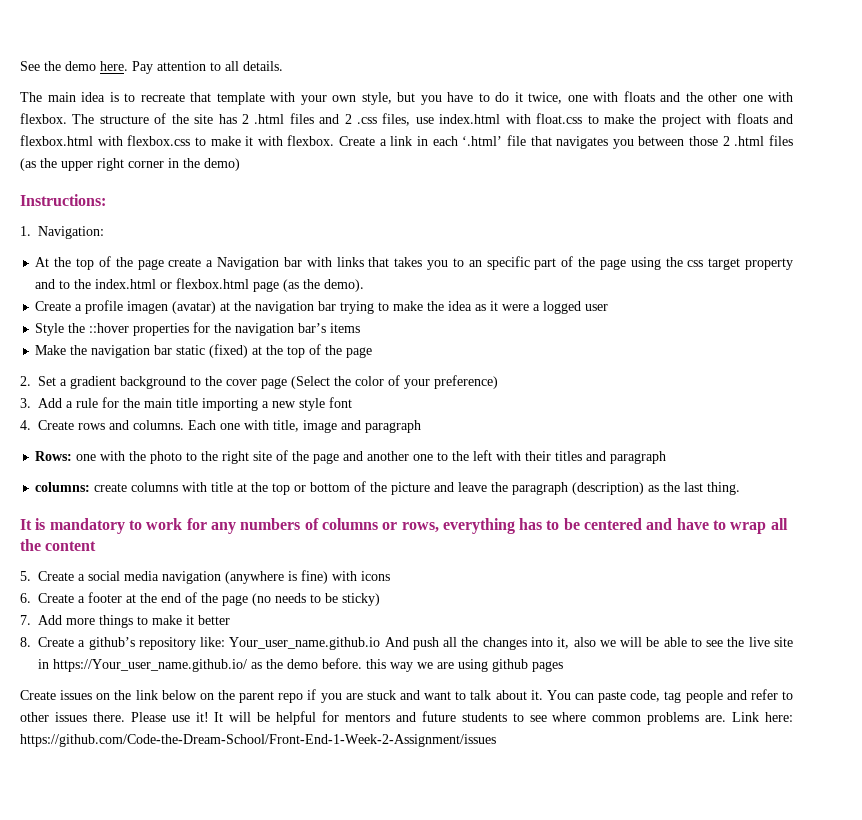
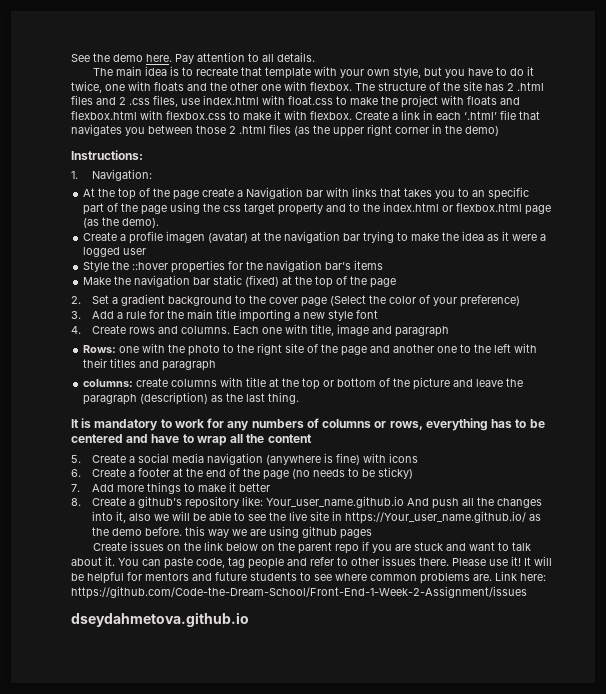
(496, 740) none -> [71,612,249,627] // dseydahmetova.github.io

